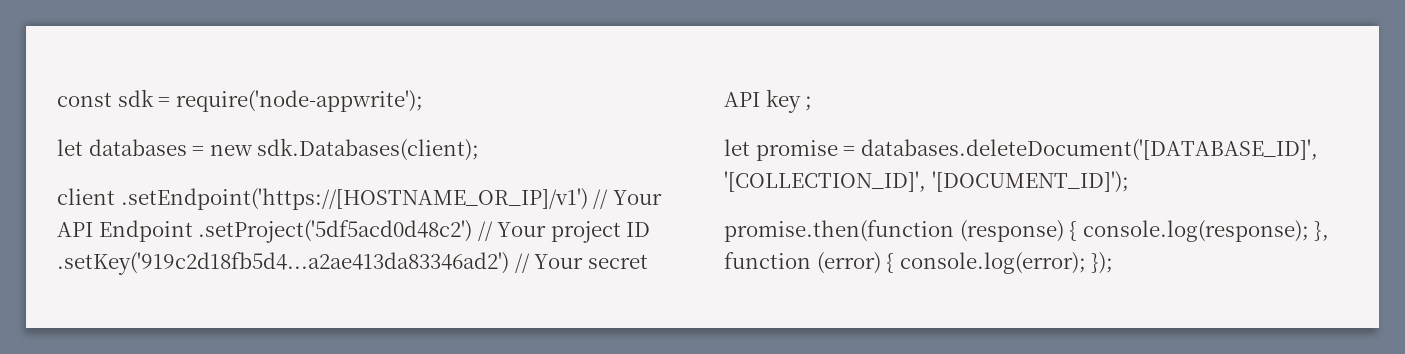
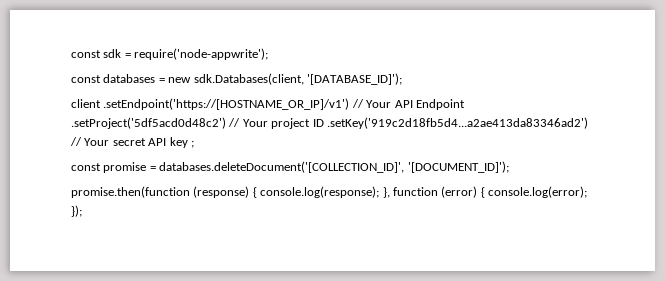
[57,139,83,156] let -> [71,75,101,83] const
[257,138,480,161] sdk.Databases(client); -> [193,73,402,85] sdk.Databases(client, '[DATABASE_ID]');
[724,139,750,156] let -> [71,163,101,171] const
[860,139,1318,161] [724,171,926,192] databases.deleteDocument('[DATABASE_ID]', '[COLLECTION_ID]', -> [159,161,405,173] databases.deleteDocument('[COLLECTION_ID]',

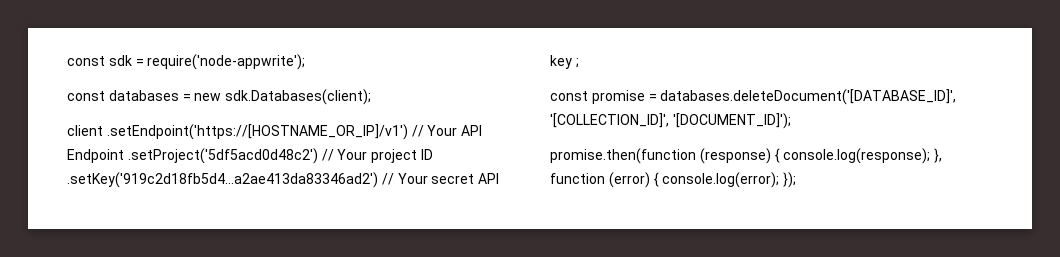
[193,73,402,85] sdk.Databases(client, '[DATABASE_ID]'); -> [225,89,372,105] sdk.Databases(client);
[159,161,405,173] databases.deleteDocument('[COLLECTION_ID]', -> [660,89,957,105] [550,113,669,128] databases.deleteDocument('[DATABASE_ID]', '[COLLECTION_ID]',

